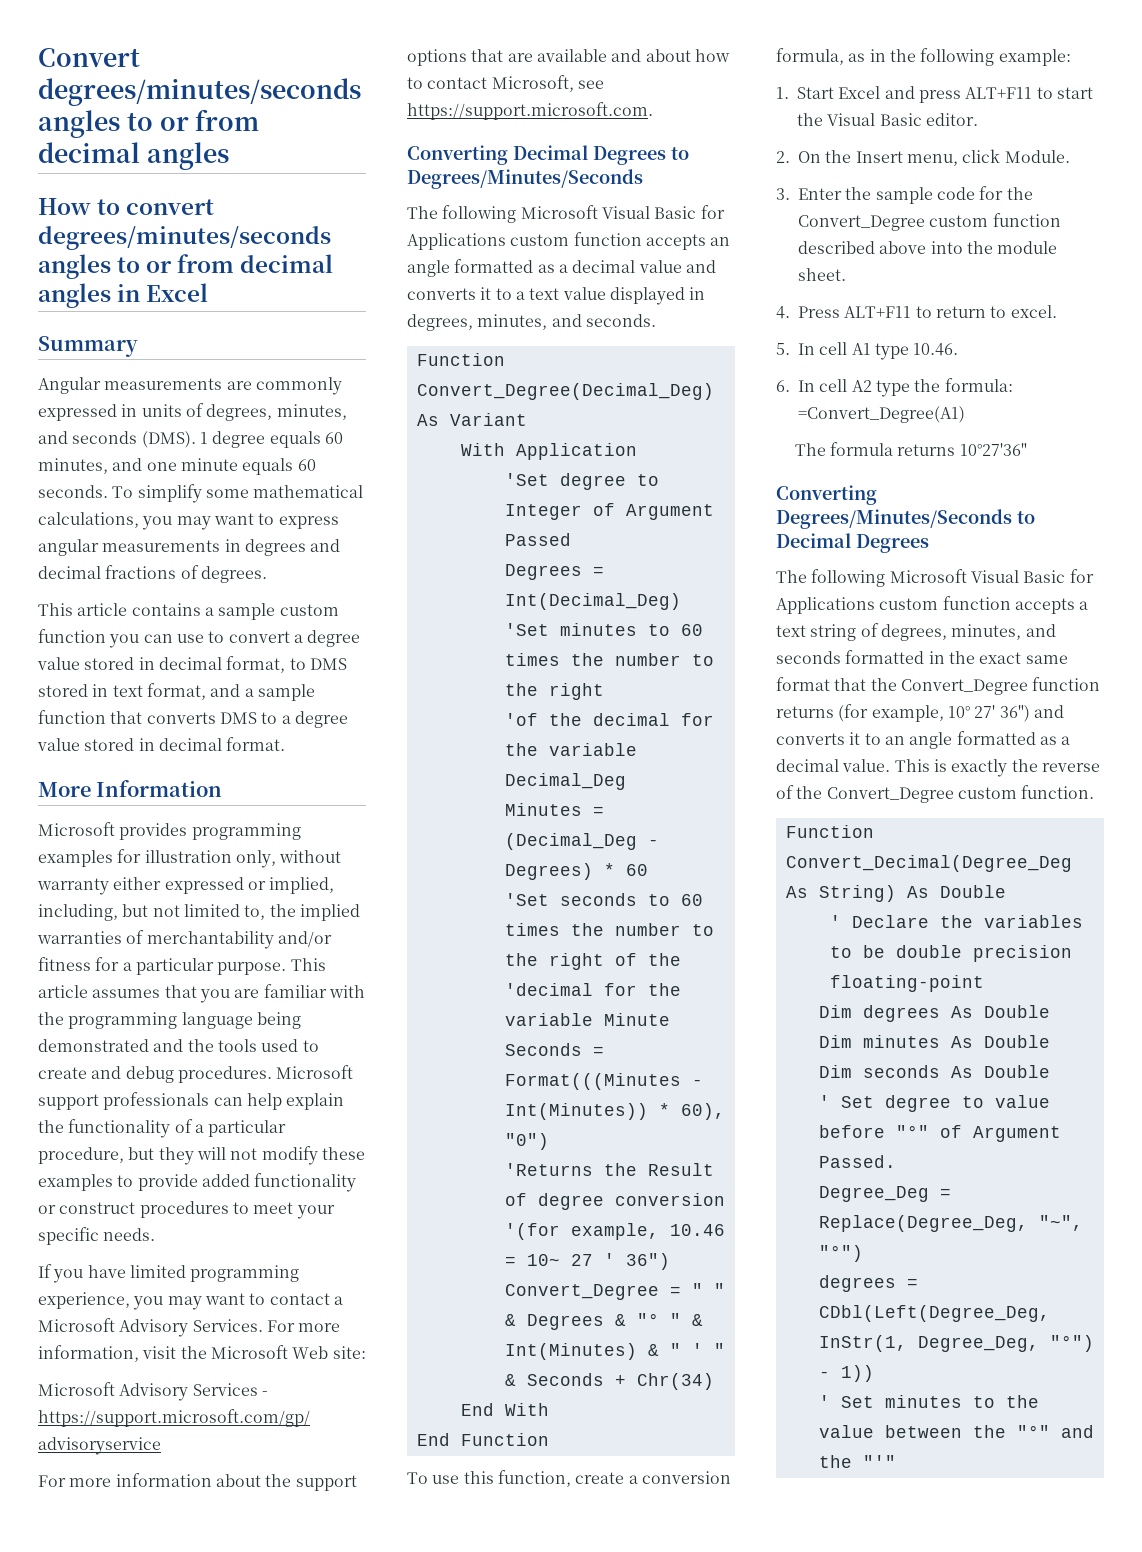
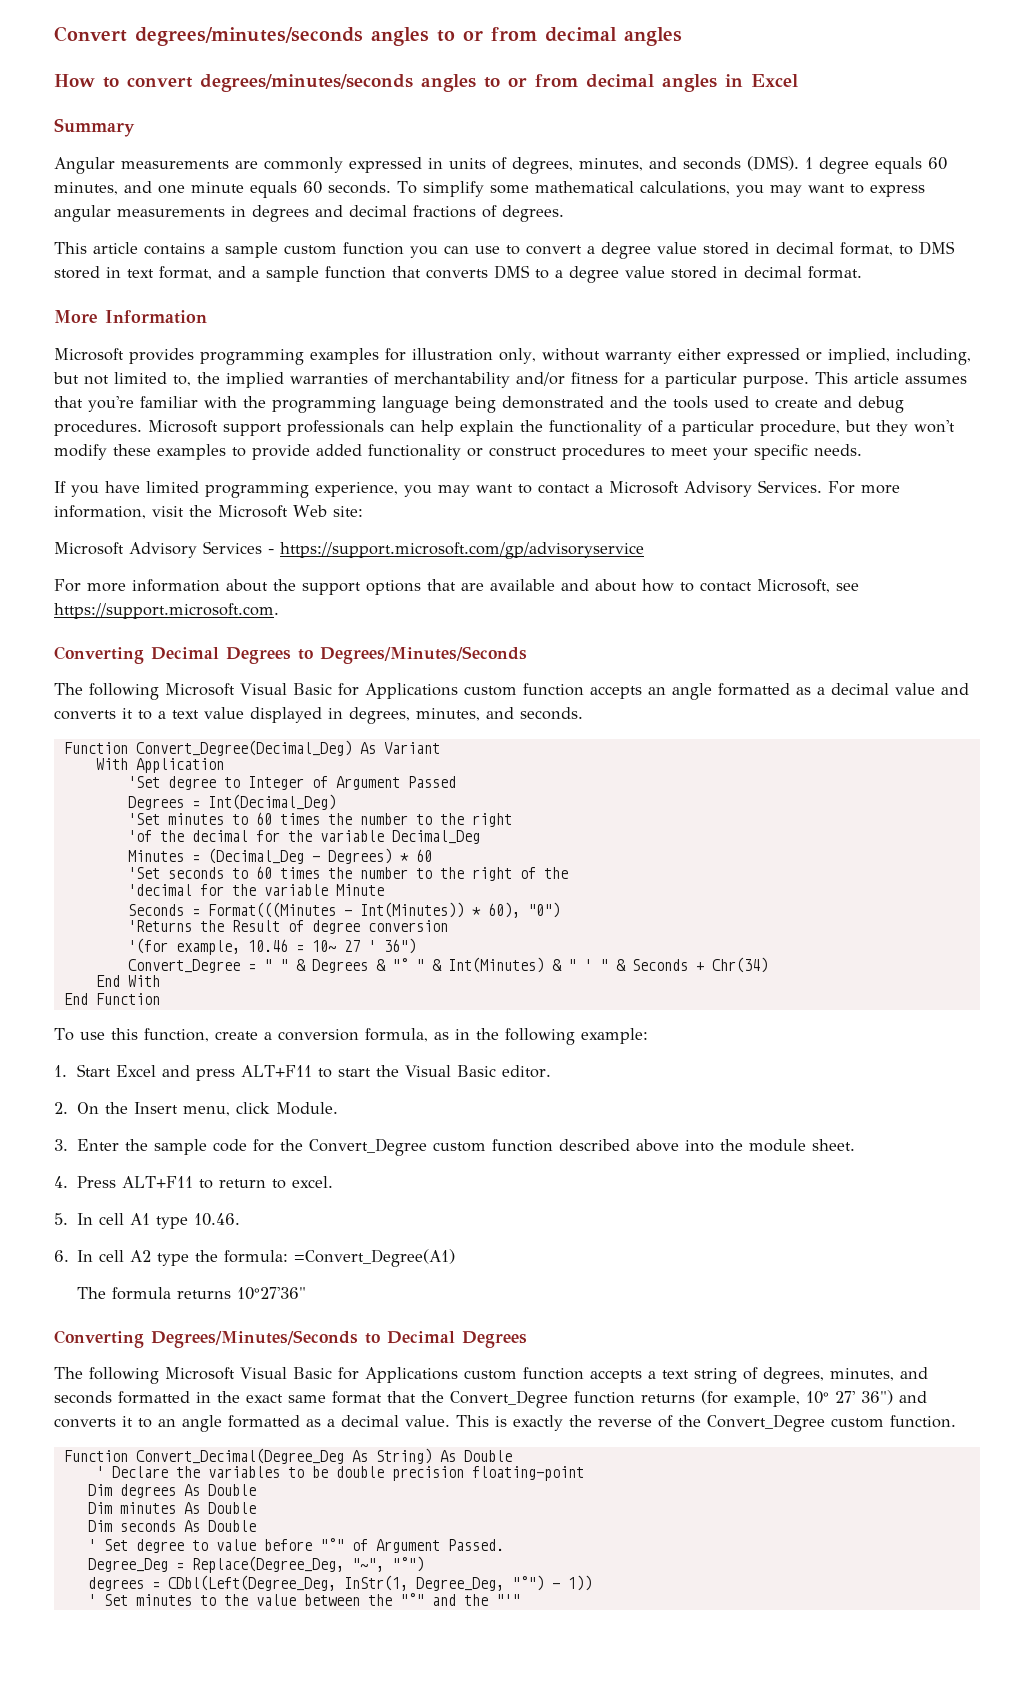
[199,989,260,1003] you are -> [88,396,134,412] you're
[196,1147,258,1160] will not -> [914,420,955,433] won't

